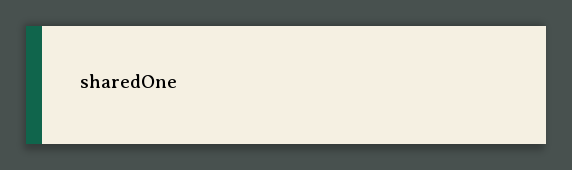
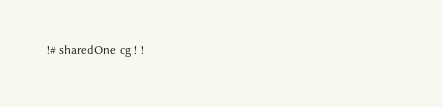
[80,74,177,88] sharedOne -> [47,45,144,57] !# sharedOne cg ! !

